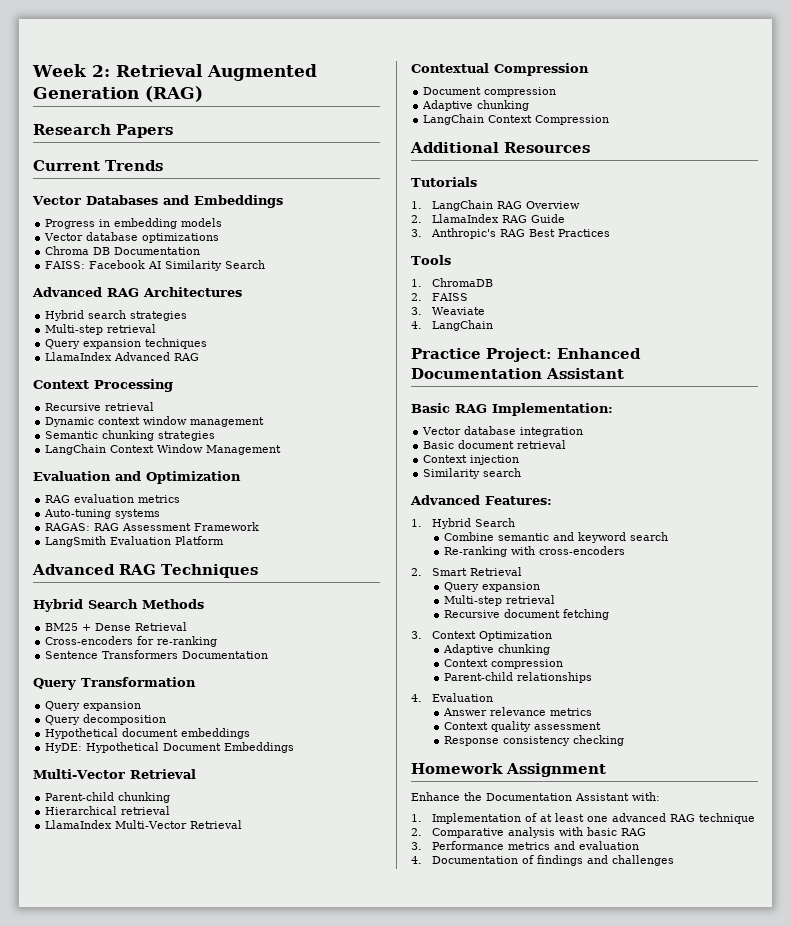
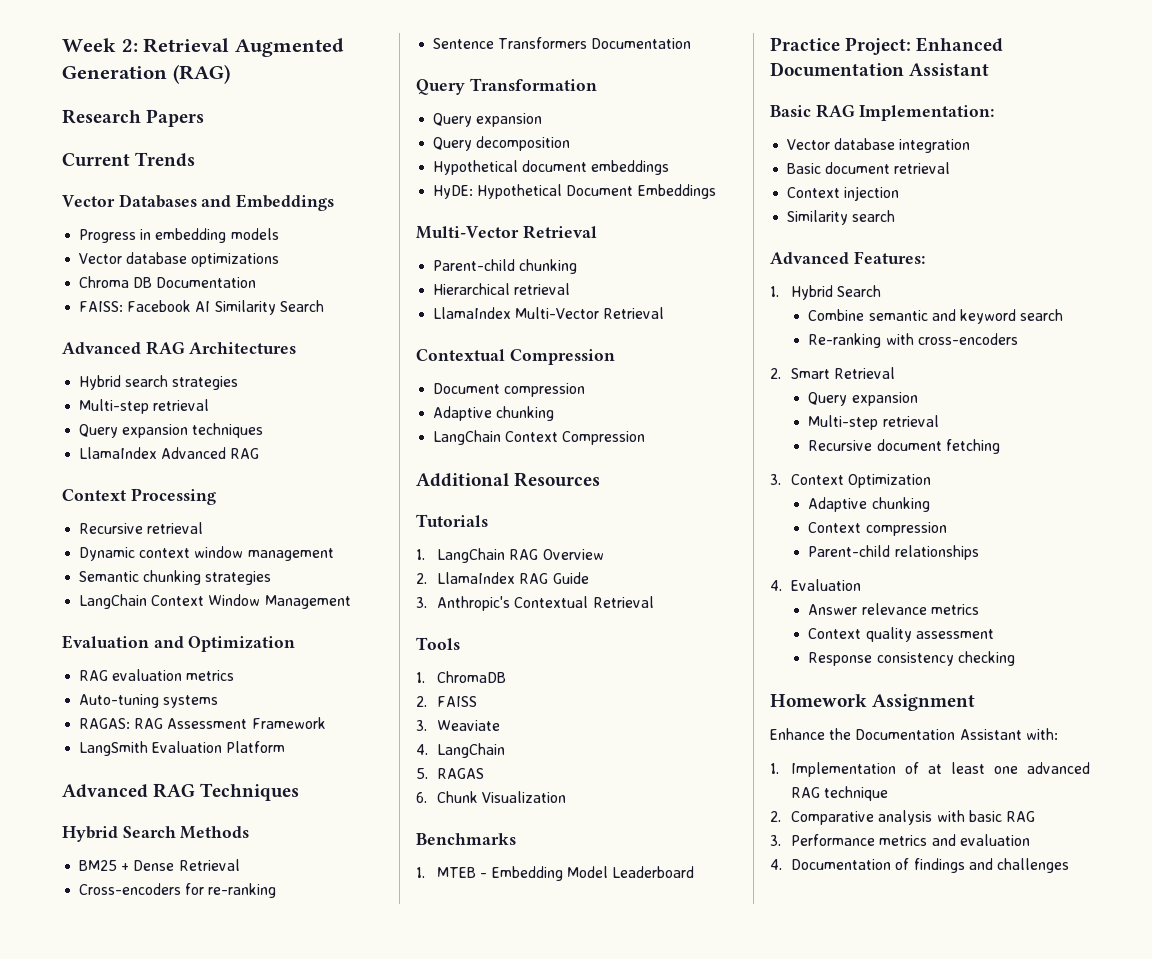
[500,229,611,237] RAG Best Practices -> [514,596,654,608] Contextual Retrieval
(494, 325) none -> [416,768,485,779] [416,791,567,803] [416,833,516,845] [416,866,695,881] // 5. RAGAS // 6. Chunk Visualization // Benchmarks // 1. MTEB - Embedding Model Leaderboard

